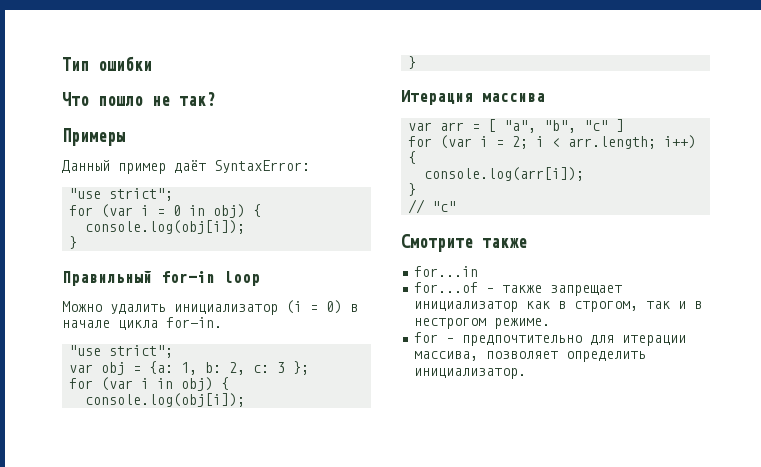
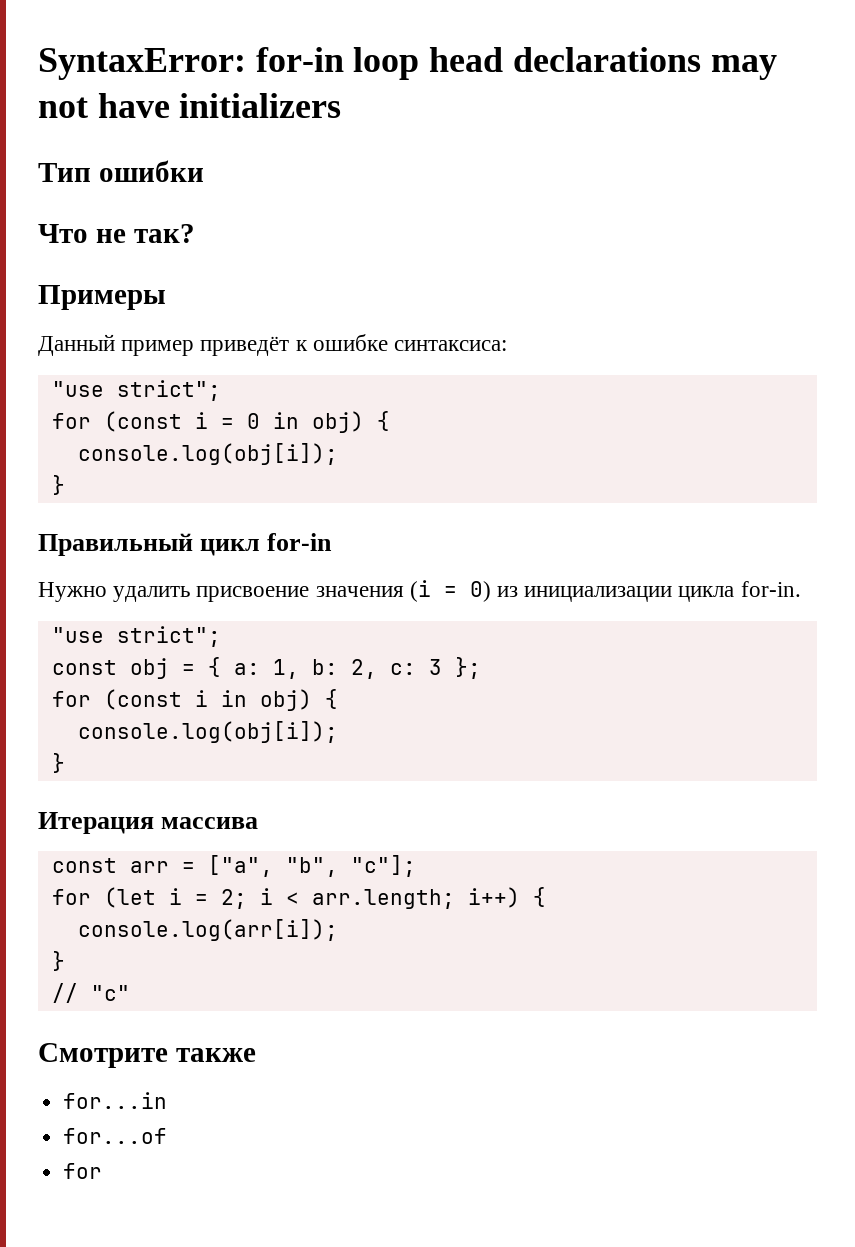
(62, 64) none -> [38,47,777,80] [38,93,342,118] SyntaxError: for-in loop head declarations may not have initializers //
[98,96,143,106] пошло -> (88, 233) none
[174,160,310,173] даёт SyntaxError: -> [200,334,508,356] приведёт к ошибке синтаксиса:
[101,204,134,218] (var -> [103,411,182,432] (const
[161,271,260,286] [62,301,278,315] for-in loop // Можно удалить инициализатор -> [200,533,333,556] [38,582,404,602] цикл for-in // Нужно удалить присвоение значения
[350,304,358,312] [62,320,110,328] в начале -> [497,586,673,602] из инициализации
[69,364,94,373] var -> [51,660,117,675] const
[149,361,174,374] {a: -> [207,657,260,677] { a:
[101,377,134,391] (var -> [103,689,182,710] (const
[408,122,433,131] var -> [51,858,117,873] const
[488,119,625,133] [408,135,473,149] [ "a", "b", "c" ] // for (var -> [207,855,416,877] [51,887,156,908] ["a", "b", "c"]; // for (let
[486,285,623,296] [414,301,703,312] [414,318,551,329] [414,332,687,346] [414,351,647,362] [414,368,527,379] – также запрещает инициализатор как в строгом, так и в нестрогом режиме. // for – предпочтительно для итерации массива, позволяет определить инициализатор. -> [63,1163,103,1179] // for

